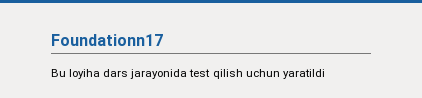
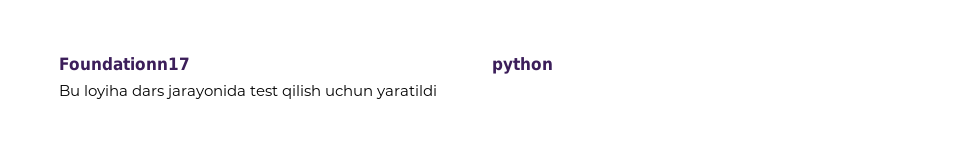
(325, 74) none -> [492,57,553,74] // python

